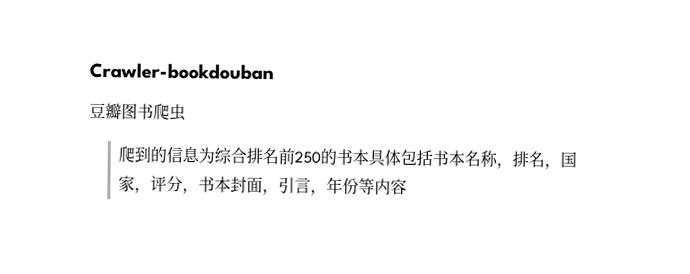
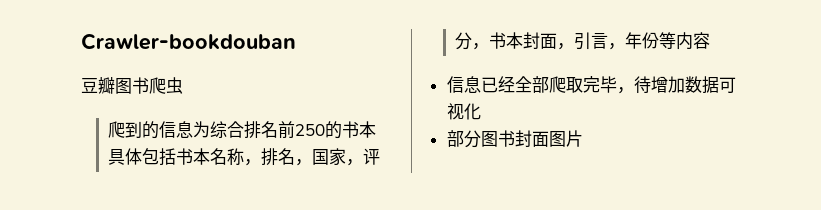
(408, 186) none -> [446,76,736,94] [446,103,481,120] [446,130,583,148] // 信息已经全部爬取完毕，待增加数据可视化 // 部分图书封面图片

